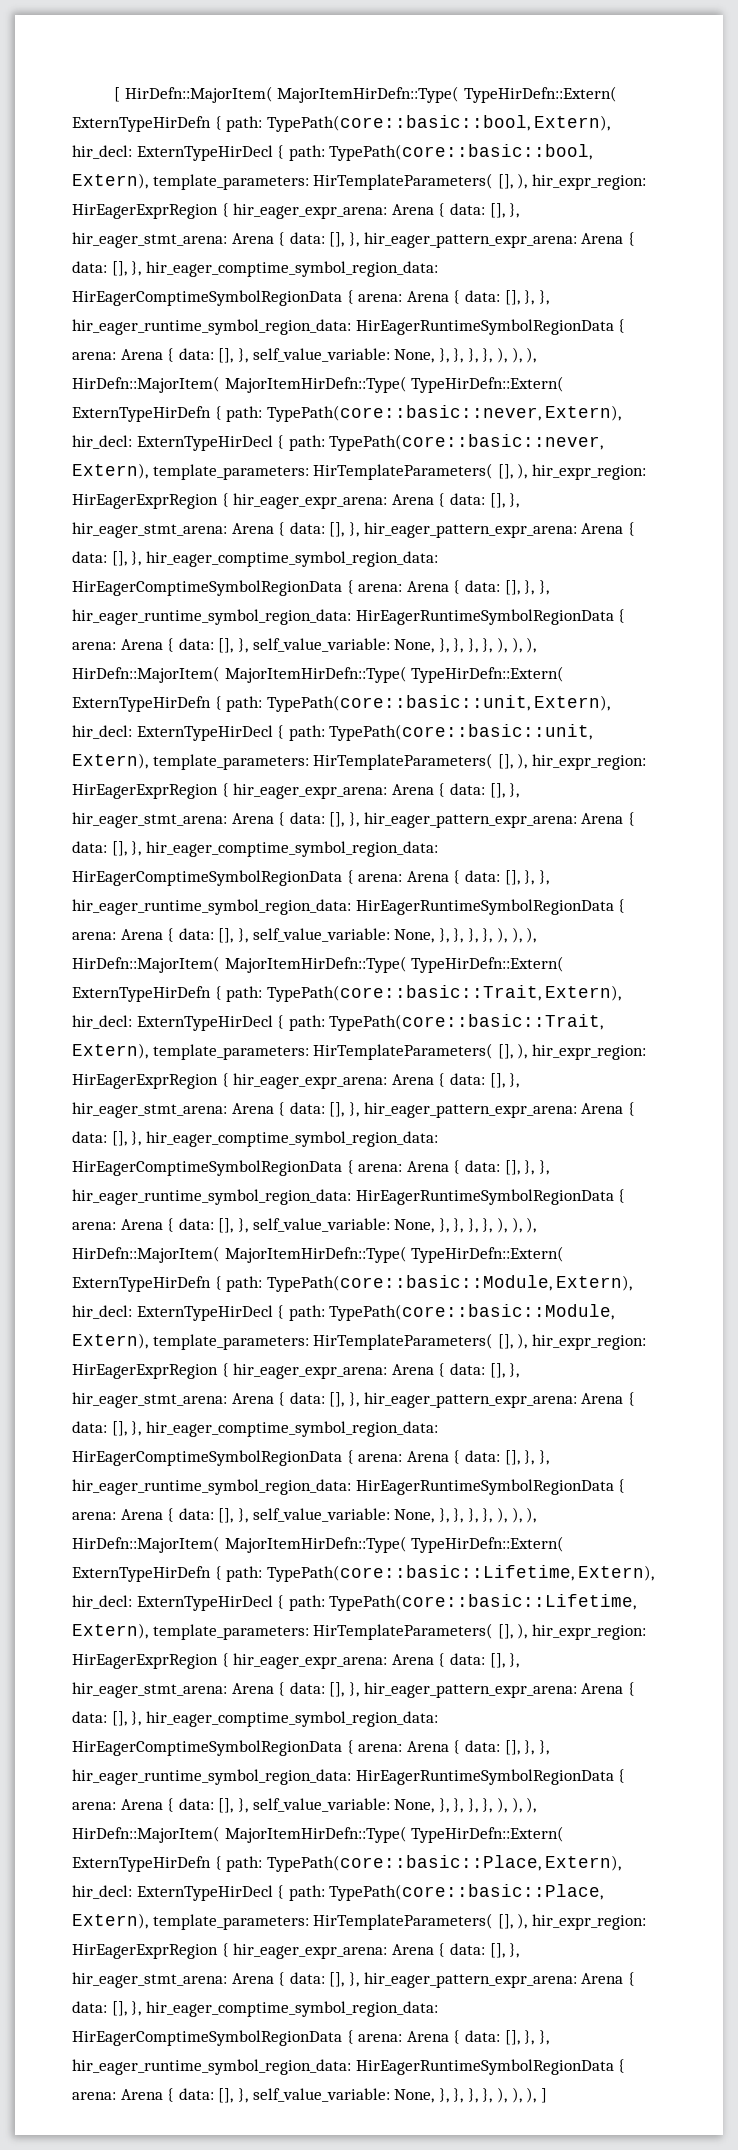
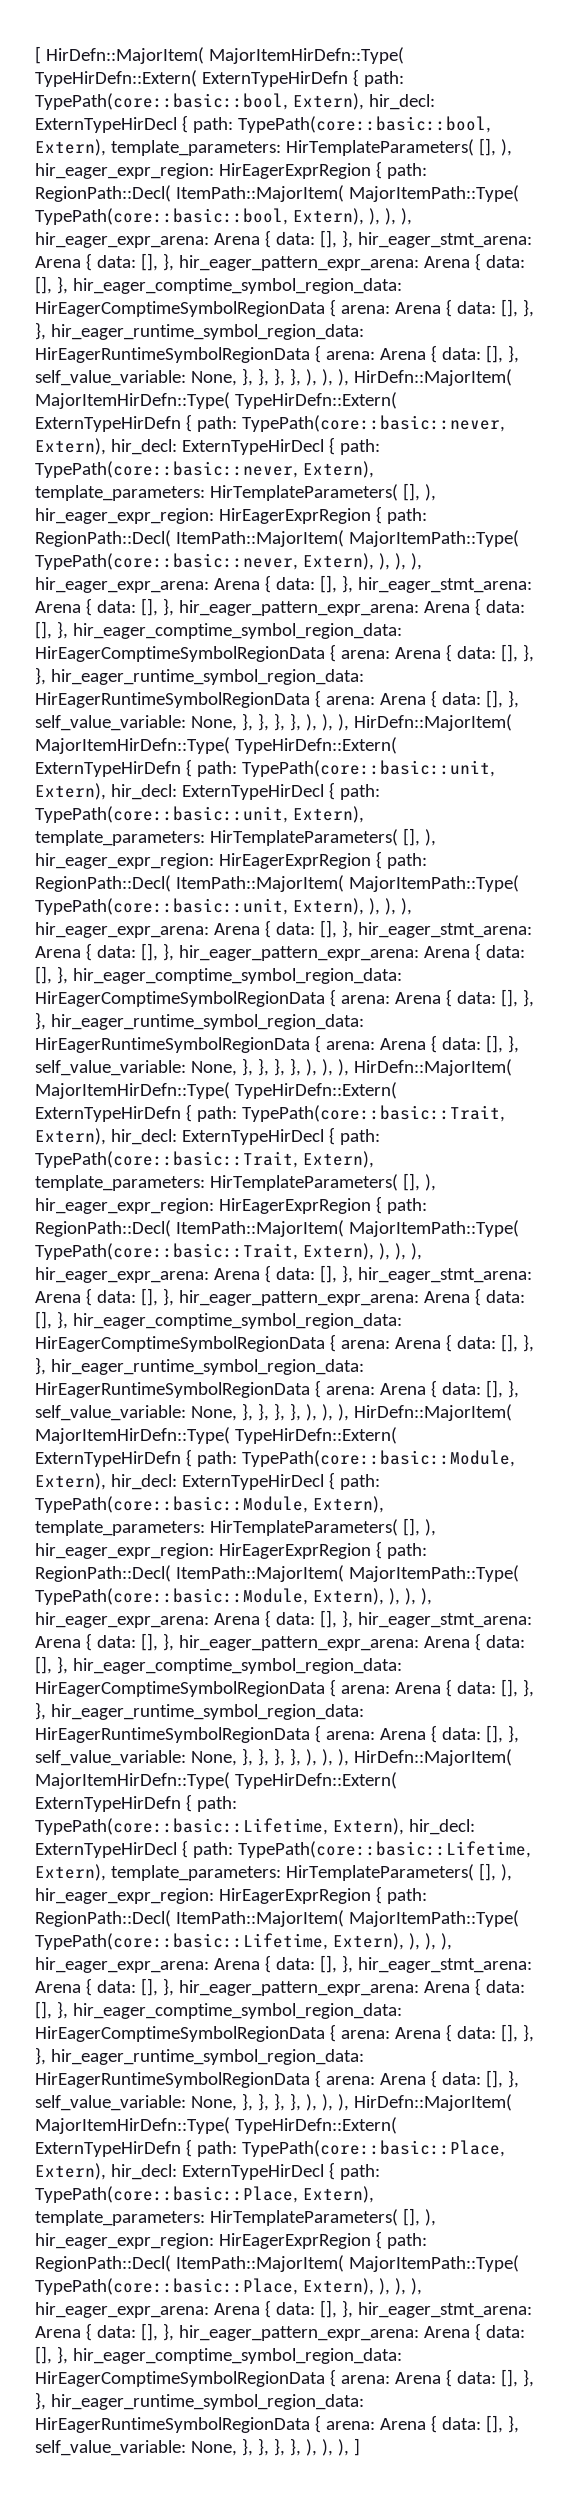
[531,174,646,190] [72,203,229,219] hir_expr_region: HirEagerExprRegion { -> [35,161,427,179] [35,185,519,202] [35,208,412,225] hir_eager_expr_region: HirEagerExprRegion { path: RegionPath::Decl( ItemPath::MajorItem( MajorItemPath::Type( TypePath(core::basic::bool, Extern), ), ), ),
[531,464,646,480] [72,493,229,509] hir_expr_region: HirEagerExprRegion { -> [35,506,427,524] [35,530,519,547] [35,553,422,570] hir_eager_expr_region: HirEagerExprRegion { path: RegionPath::Decl( ItemPath::MajorItem( MajorItemPath::Type( TypePath(core::basic::never, Extern), ), ), ),
[531,754,646,770] [72,783,229,799] hir_expr_region: HirEagerExprRegion { -> [35,851,427,869] [35,875,519,892] [35,898,412,915] hir_eager_expr_region: HirEagerExprRegion { path: RegionPath::Decl( ItemPath::MajorItem( MajorItemPath::Type( TypePath(core::basic::unit, Extern), ), ), ),
[531,1044,646,1060] [72,1073,229,1089] hir_expr_region: HirEagerExprRegion { -> [35,1196,427,1214] [35,1220,519,1237] [35,1243,422,1260] hir_eager_expr_region: HirEagerExprRegion { path: RegionPath::Decl( ItemPath::MajorItem( MajorItemPath::Type( TypePath(core::basic::Trait, Extern), ), ), ),
[531,1334,646,1350] [72,1363,229,1379] hir_expr_region: HirEagerExprRegion { -> [35,1541,427,1559] [35,1565,519,1582] [35,1588,432,1605] hir_eager_expr_region: HirEagerExprRegion { path: RegionPath::Decl( ItemPath::MajorItem( MajorItemPath::Type( TypePath(core::basic::Module, Extern), ), ), ),
[531,1624,646,1640] [72,1653,229,1669] hir_expr_region: HirEagerExprRegion { -> [35,1886,427,1904] [35,1910,519,1927] [35,1933,452,1950] hir_eager_expr_region: HirEagerExprRegion { path: RegionPath::Decl( ItemPath::MajorItem( MajorItemPath::Type( TypePath(core::basic::Lifetime, Extern), ), ), ),
[531,1914,646,1930] [72,1943,229,1959] hir_expr_region: HirEagerExprRegion { -> [35,2231,427,2249] [35,2255,519,2272] [35,2278,422,2295] hir_eager_expr_region: HirEagerExprRegion { path: RegionPath::Decl( ItemPath::MajorItem( MajorItemPath::Type( TypePath(core::basic::Place, Extern), ), ), ),

